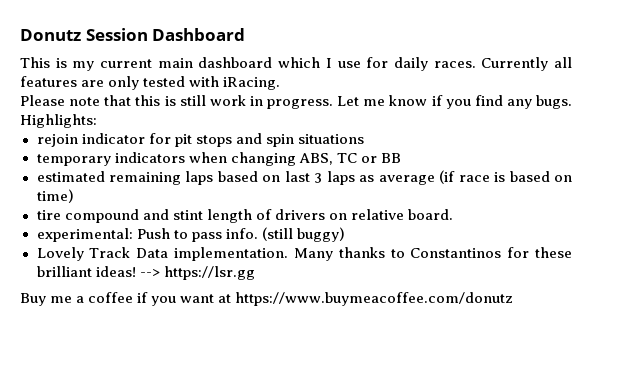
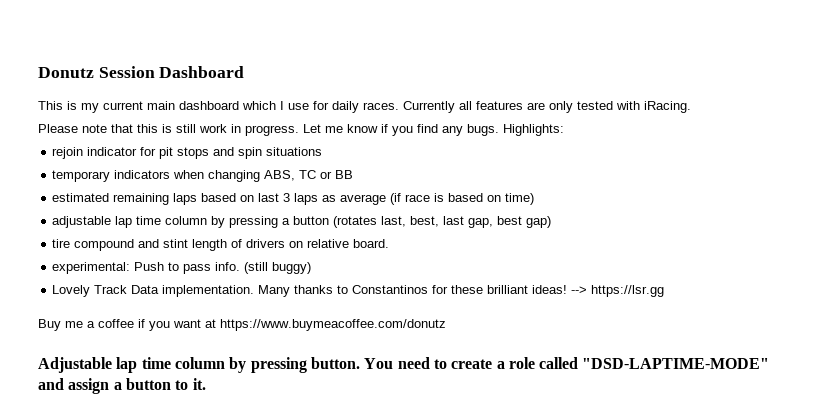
(74, 196) none -> [52,216,552,228] // adjustable lap time column by pressing a button (rotates last, best, last gap, best gap)
(514, 299) none -> [38,357,770,373] [38,378,206,394] // Adjustable lap time column by pressing button. You need to create a role called "DSD-LAPTIME-MODE" and assign a button to it.

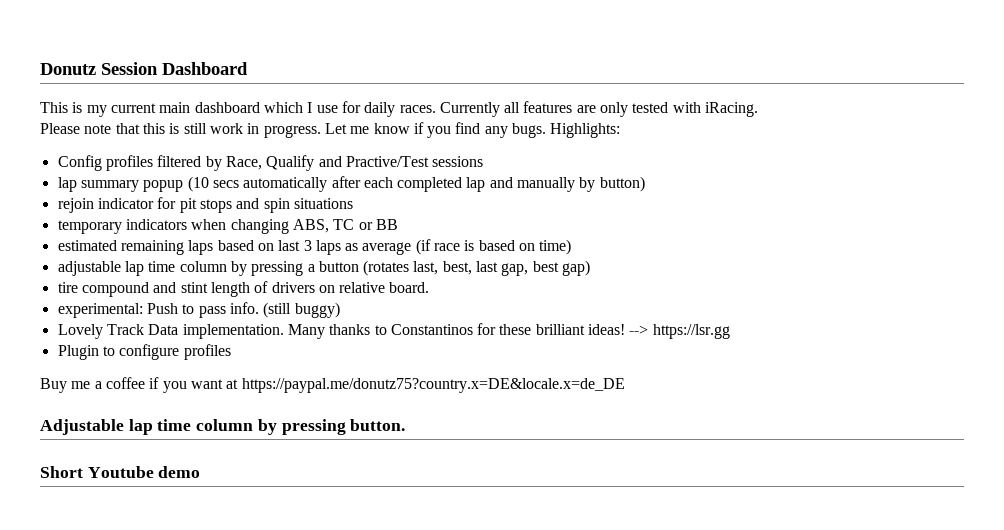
(564, 130) none -> [57,155,484,171] [57,176,645,192] // Config profiles filtered by Race, Qualify and Practive/Test sessions // lap summary popup (10 secs automatically after each completed lap and manually by button)
(665, 291) none -> [57,344,231,360] // Plugin to configure profiles
[220,319,446,331] https://www.buymeacoffee.com/donutz -> [241,378,625,393] https://paypal.me/donutz75?country.x=DE&locale.x=de_DE
[364,357,770,369] [38,378,206,394] You need to create a role called "DSD-LAPTIME-MODE" and assign a button to it. -> [40,466,201,478] // Short Youtube demo

